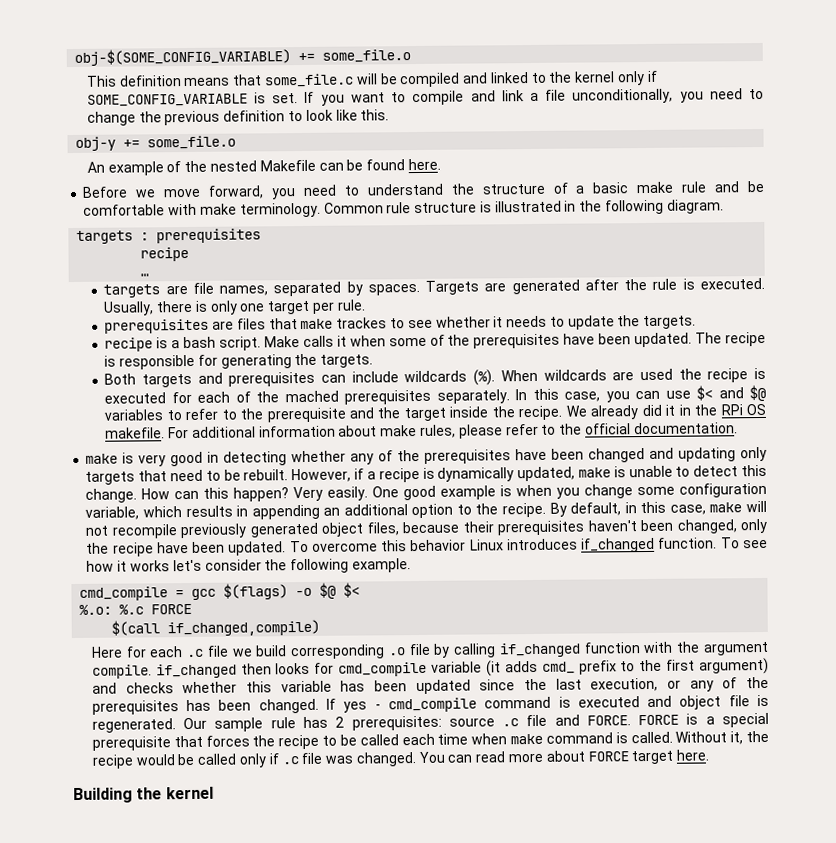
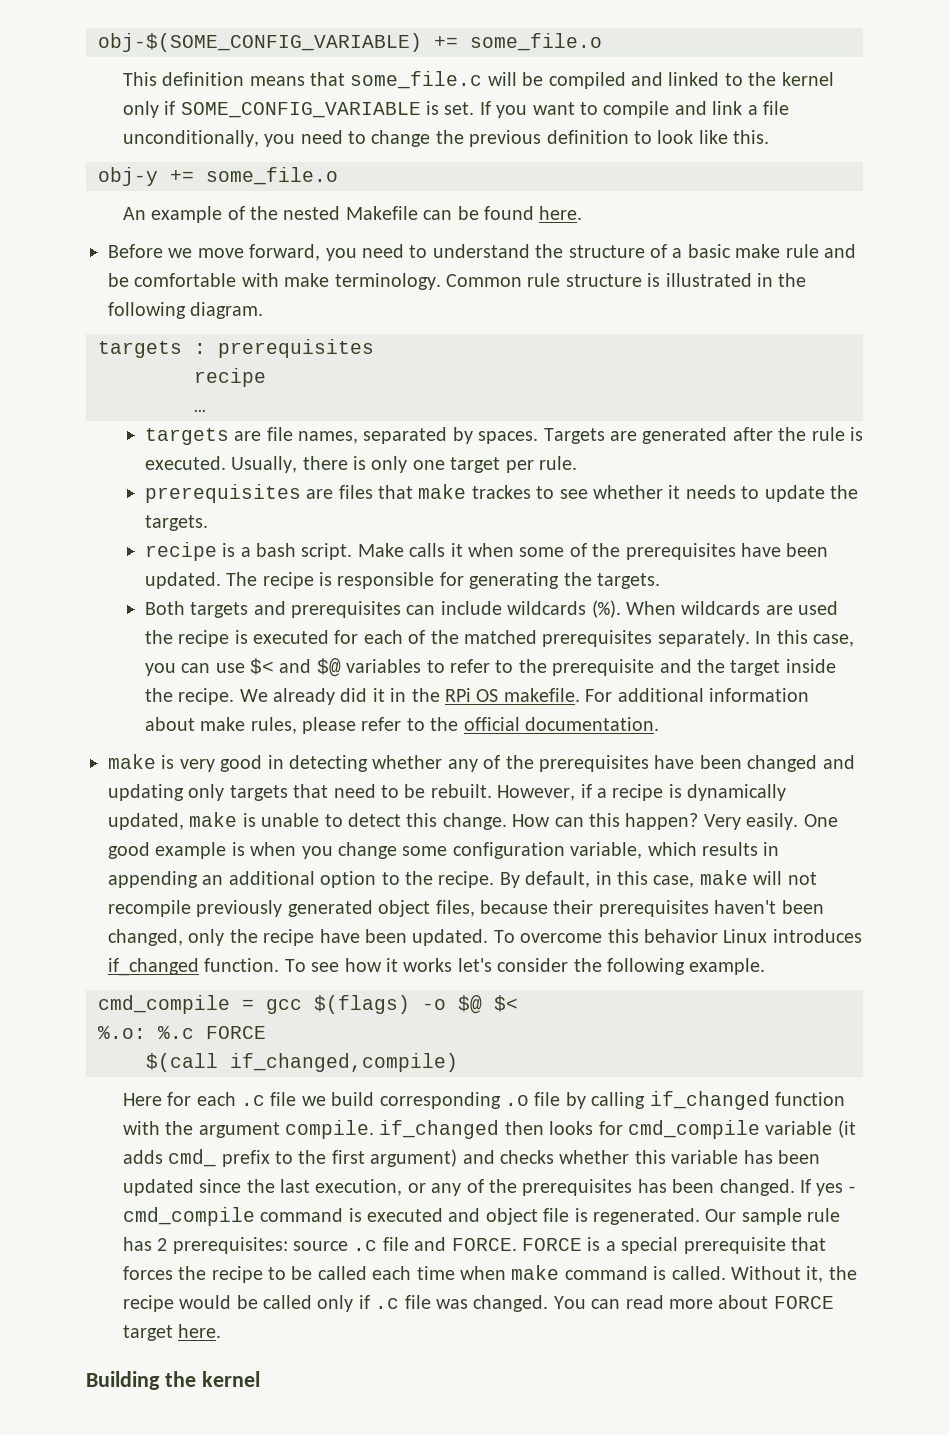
[284,390,339,403] mached -> [463,630,537,644] matched

